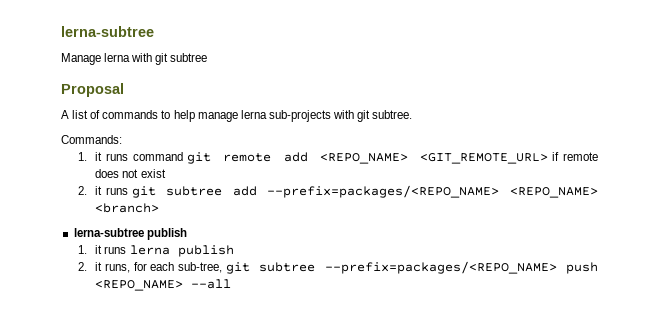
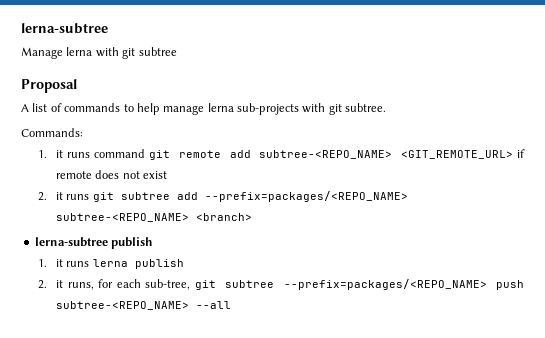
[319,153,408,164] <REPO_NAME> -> [259,150,393,159] subtree-<REPO_NAME>
[510,187,598,198] <REPO_NAME> -> [55,213,189,222] subtree-<REPO_NAME>
[95,280,184,291] <REPO_NAME> -> [55,301,189,310] subtree-<REPO_NAME>

